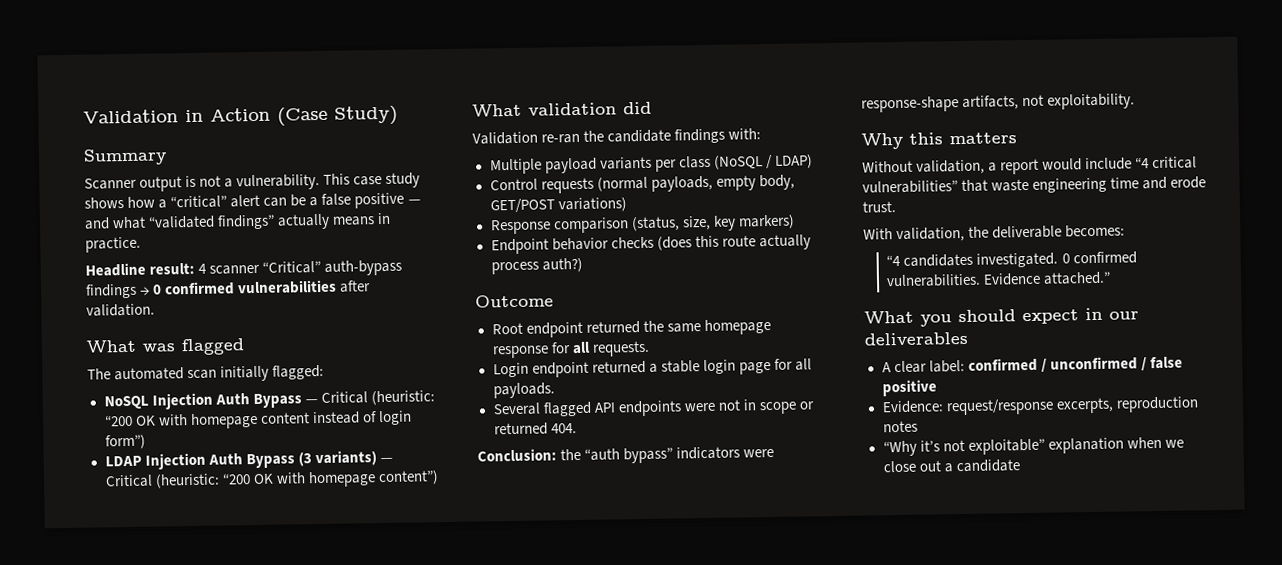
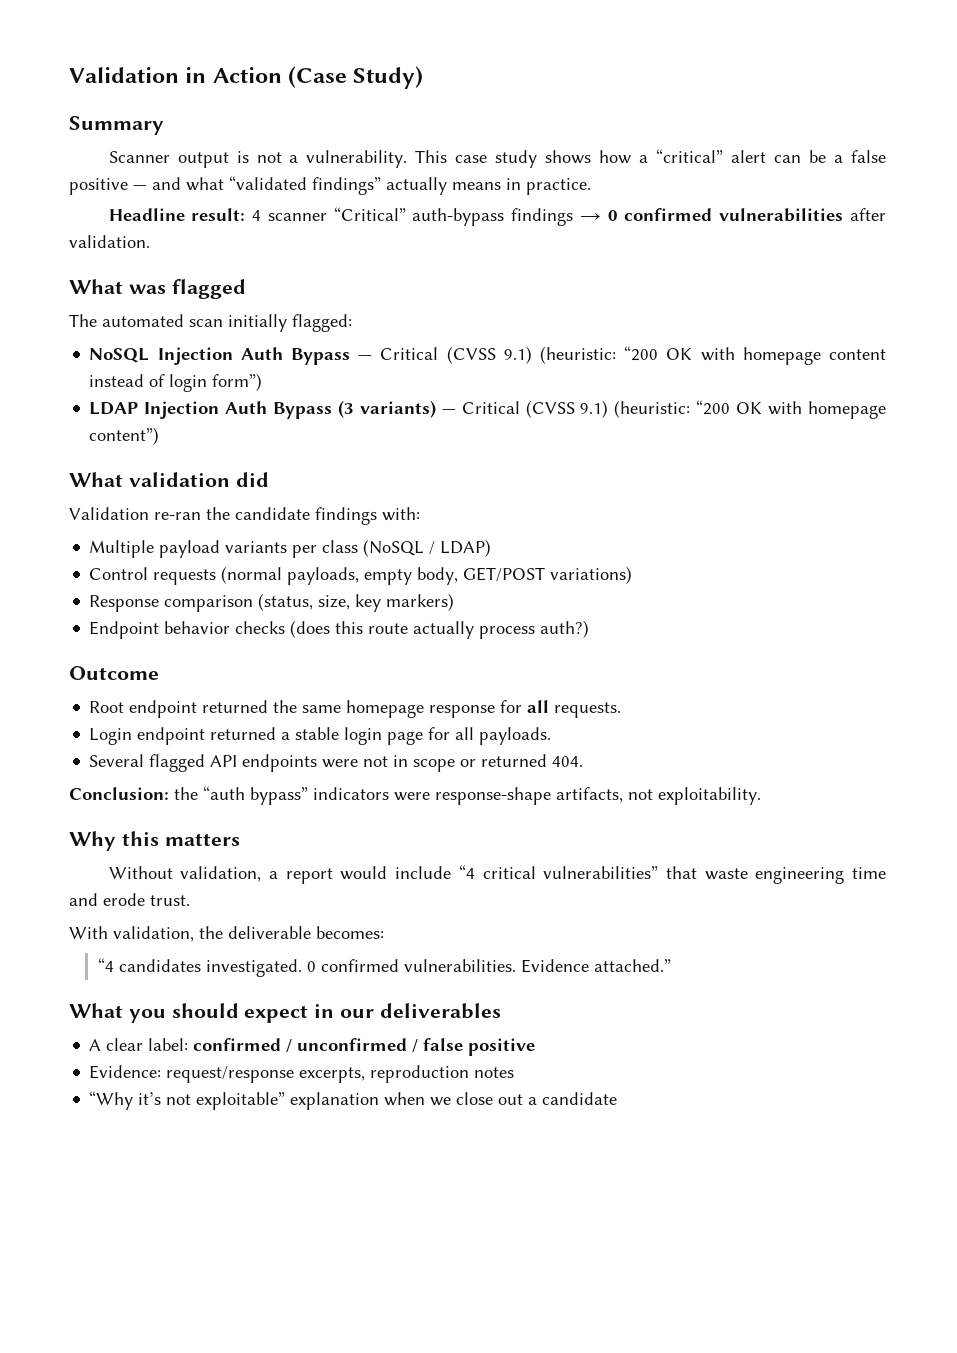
(368, 397) none -> [446,346,532,364] (CVSS 9.1)
(153, 481) none -> [525,400,609,418] (CVSS 9.1)

